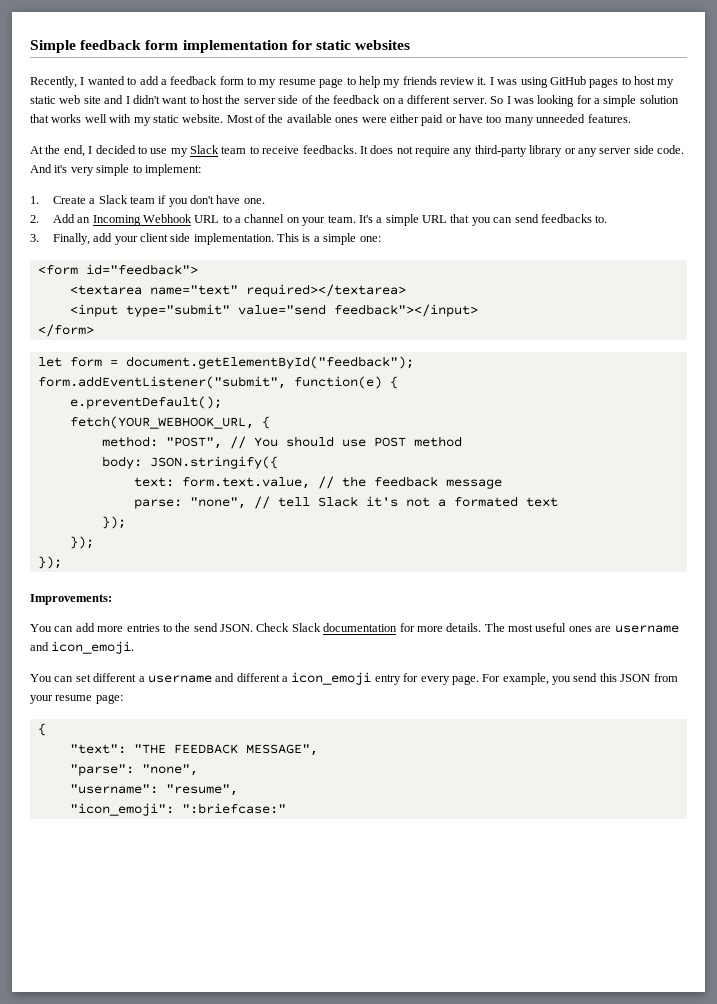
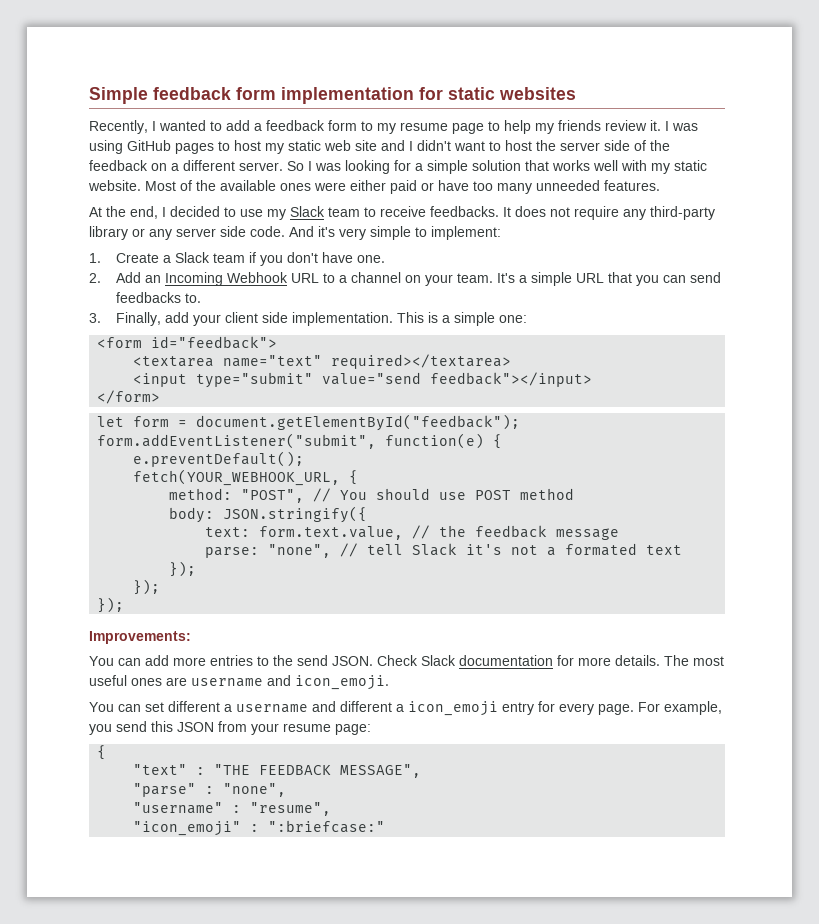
[69,744,126,754] "text": -> [133,764,206,775] "text" :
[69,764,198,776] [69,784,158,794] "parse": "none", // "username": -> [133,783,287,797] [133,802,242,814] "parse" : "none", // "username" :
[69,803,174,816] "icon_emoji": -> [133,821,260,836] "icon_emoji" :

